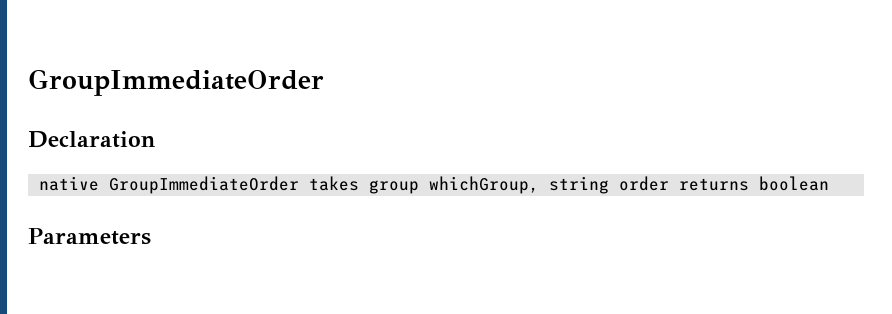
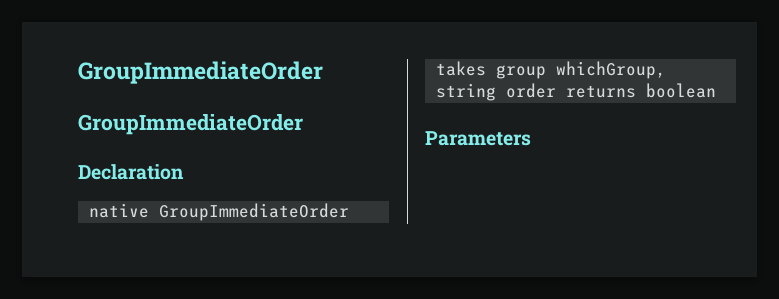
[28,69,324,96] GroupImmediateOrder -> [78,61,323,84] [78,114,303,135] GroupImmediateOrder // GroupImmediateOrder

